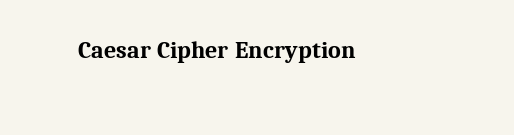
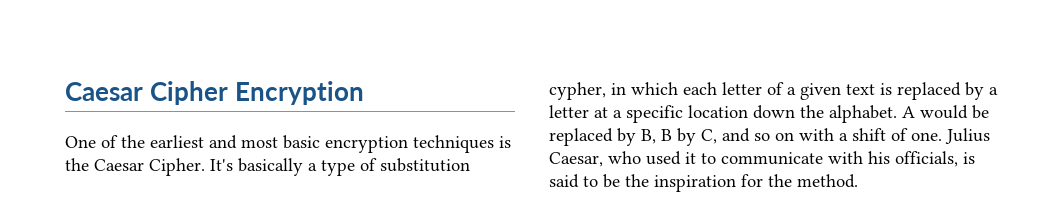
(356, 52) none -> [65,135,511,153] [65,158,470,176] [549,82,998,100] [549,105,989,123] [549,128,990,146] [549,151,975,167] [549,174,858,192] // One of the earliest and most basic encryption techniques is the Caesar Cipher. It's basically a type of substitution cypher, in which each letter of a given text is replaced by a letter at a specific location down the alphabet. A would be replaced by B, B by C, and so on with a shift of one. Julius Caesar, who used it to communicate with his officials, is said to be the inspiration for the method.

